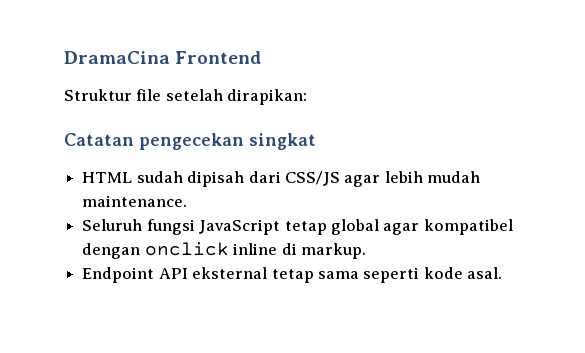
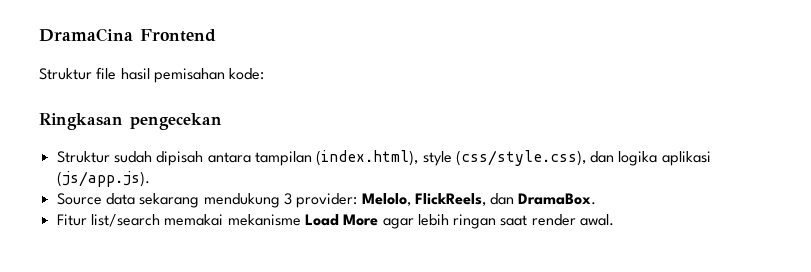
[165,89,308,105] [64,133,316,150] [82,171,481,187] [82,195,188,207] [82,219,513,235] [82,242,366,259] [82,267,503,283] setelah dirapikan: // Catatan pengecekan singkat // HTML sudah dipisah dari CSS/JS agar lebih mudah maintenance. // Seluruh fungsi JavaScript tetap global agar kompatibel dengan onclick inline di markup. // Endpoint API eksternal tetap sama seperti kode asal. -> [120,68,265,83] [39,113,222,130] [56,150,711,166] [56,171,150,187] [56,193,597,208] [56,214,615,229] hasil pemisahan kode: // Ringkasan pengecekan // Struktur sudah dipisah antara tampilan (index.html), style (css/style.css), dan logika aplikasi (js/app.js). // Source data sekarang mendukung 3 provider: Melolo, FlickReels, dan DramaBox. // Fitur list/search memakai mekanisme Load More agar lebih ringan saat render awal.

